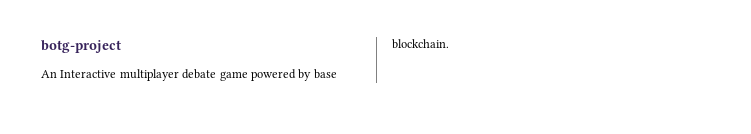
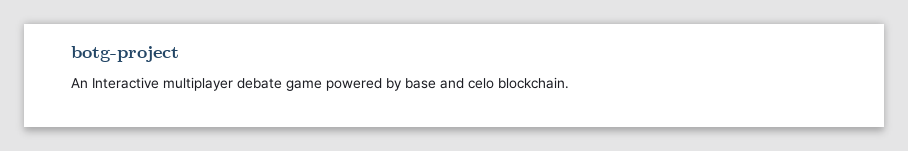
(337, 74) none -> [440,78,494,89] and celo

